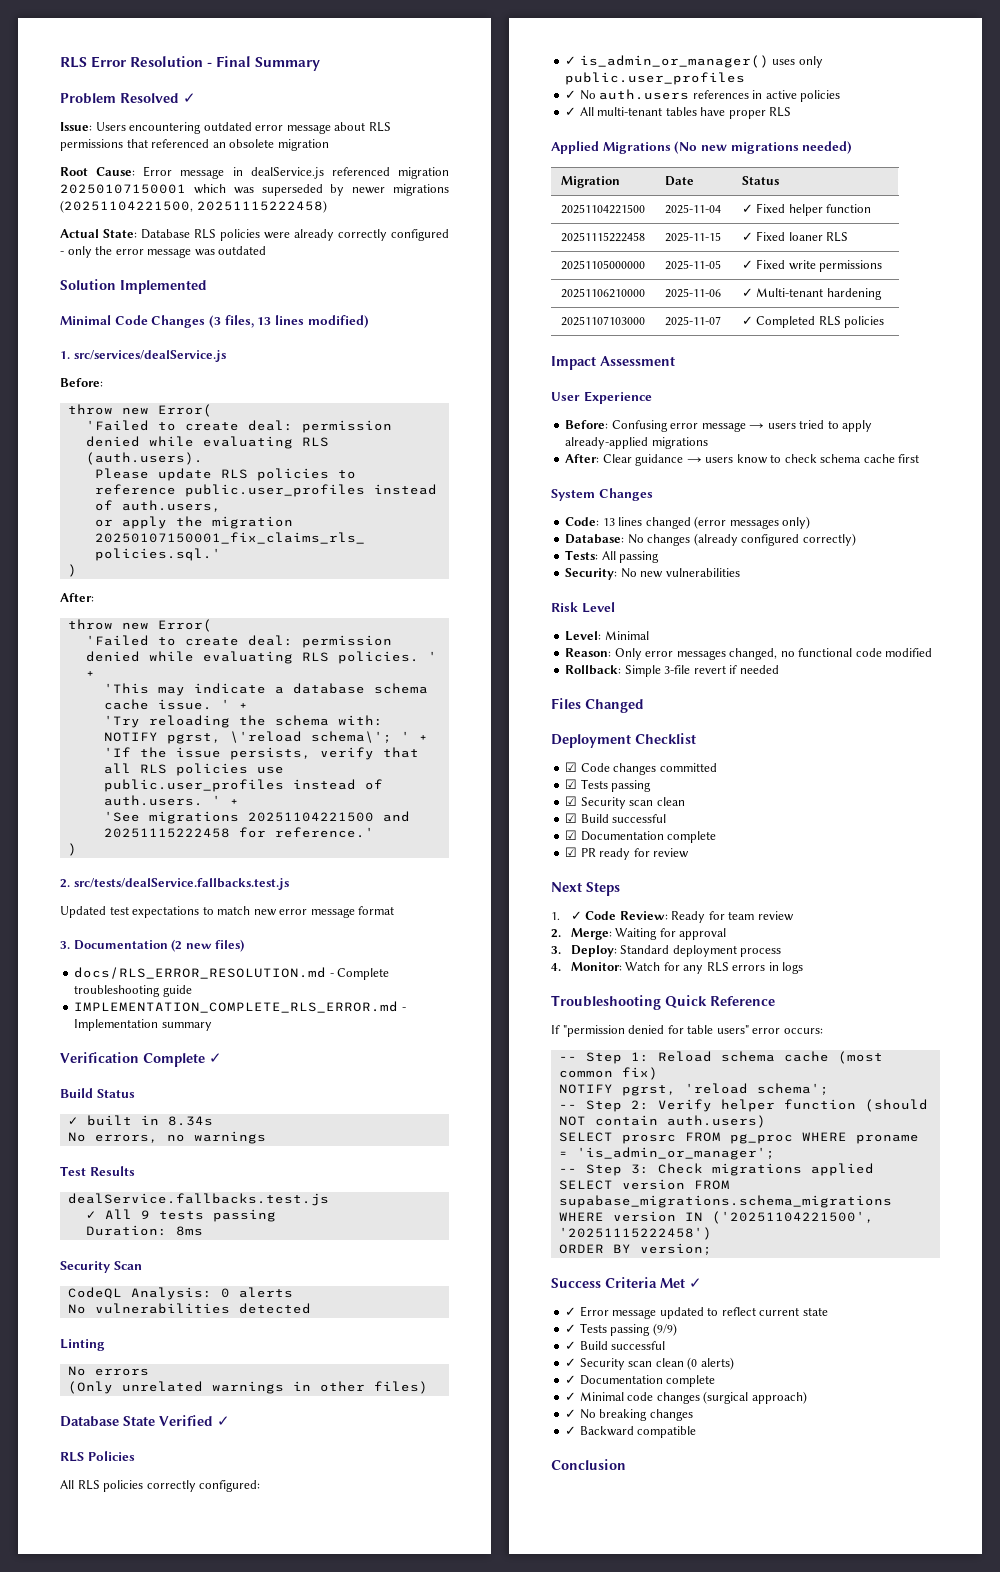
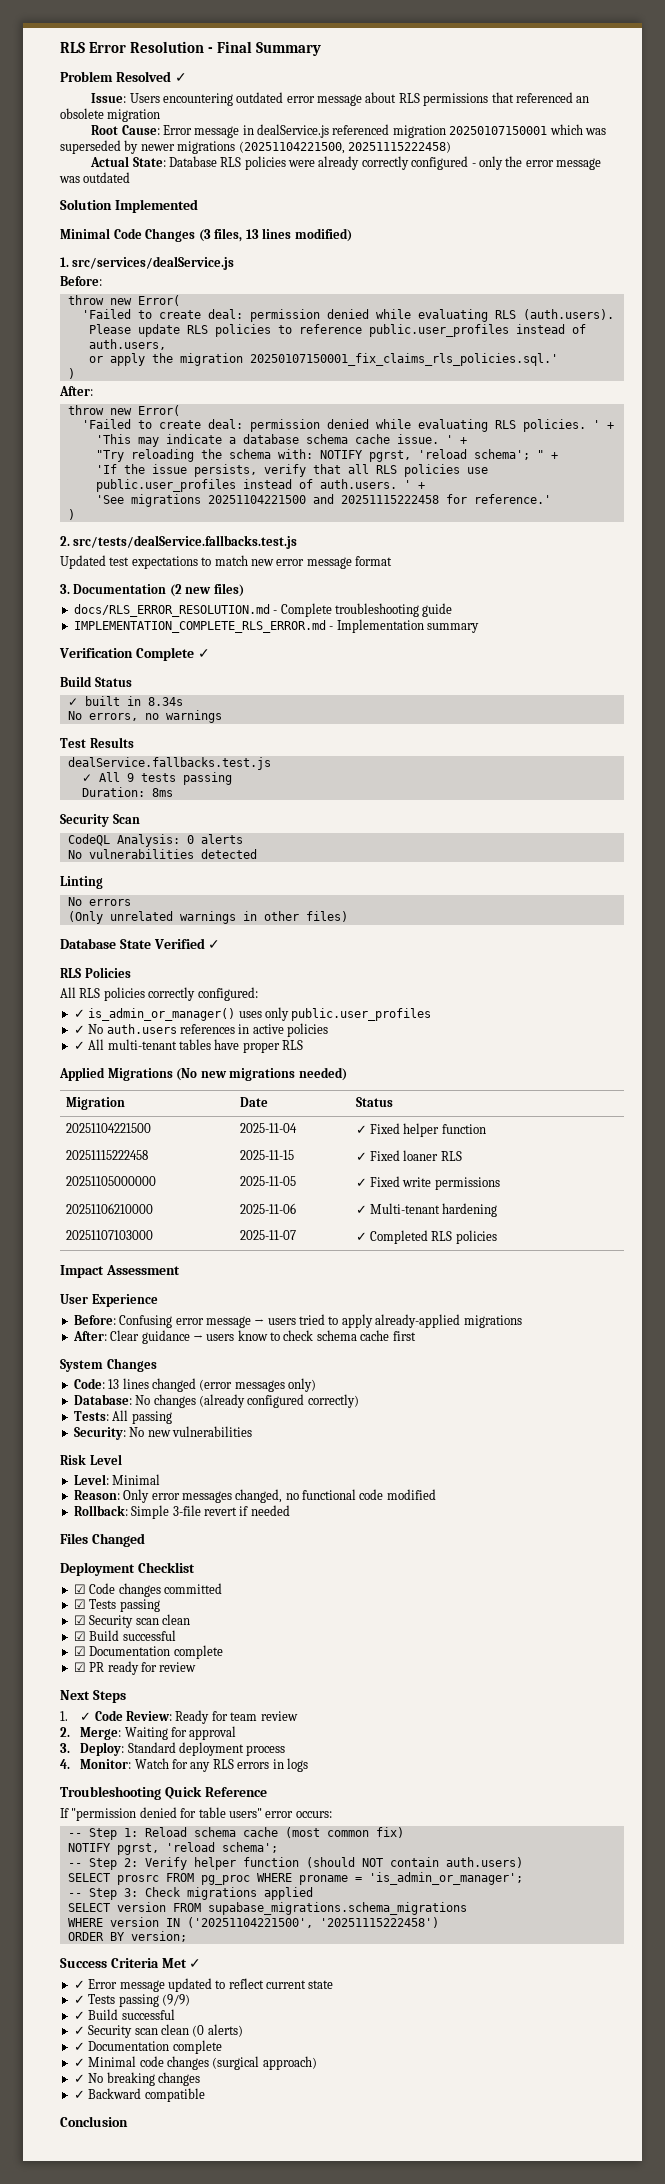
[103,715,140,728] 'Try -> [95,450,124,462] "Try
[229,731,410,743] \'reload schema\'; ' -> [417,449,544,460] 'reload schema'; "

